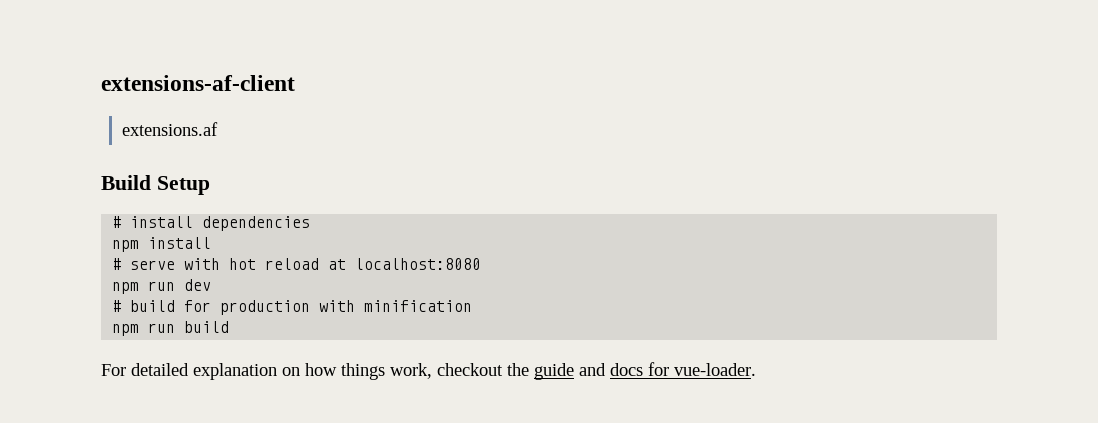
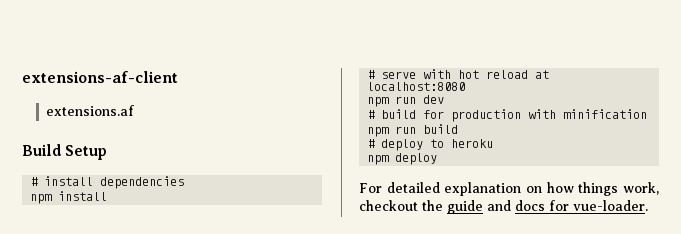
(230, 327) none -> [367,139,494,151] [367,153,438,165] // # deploy to heroku // npm deploy

